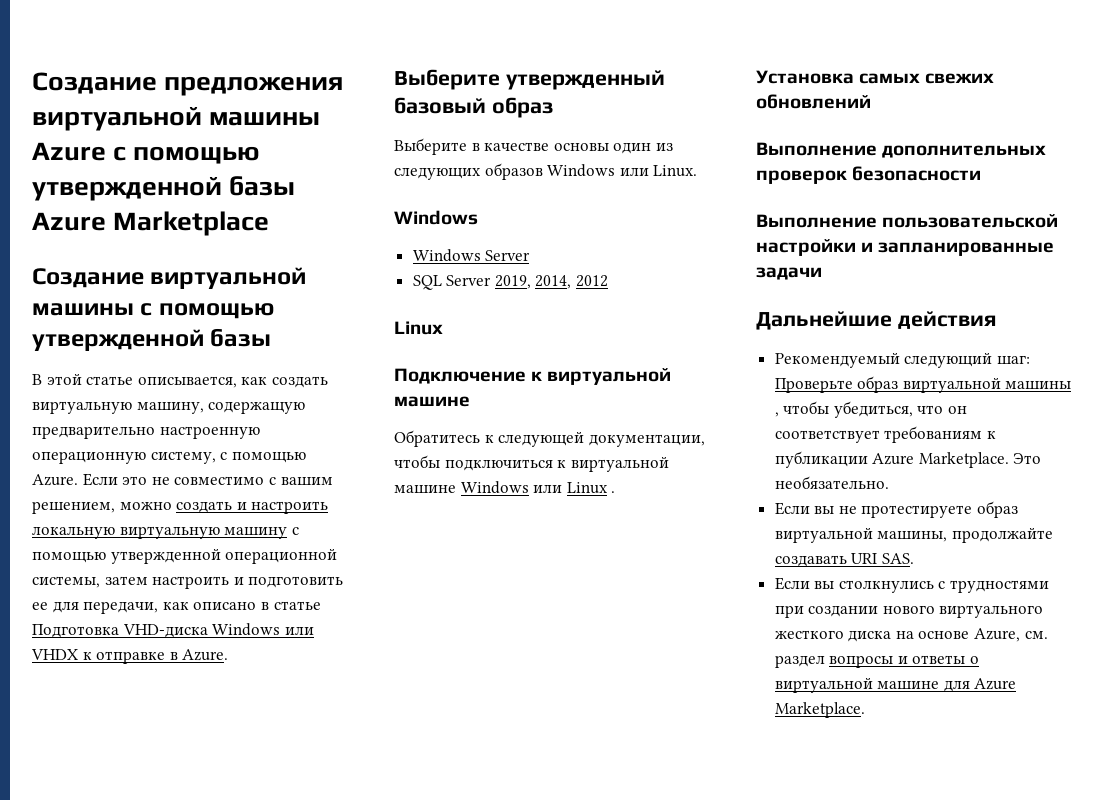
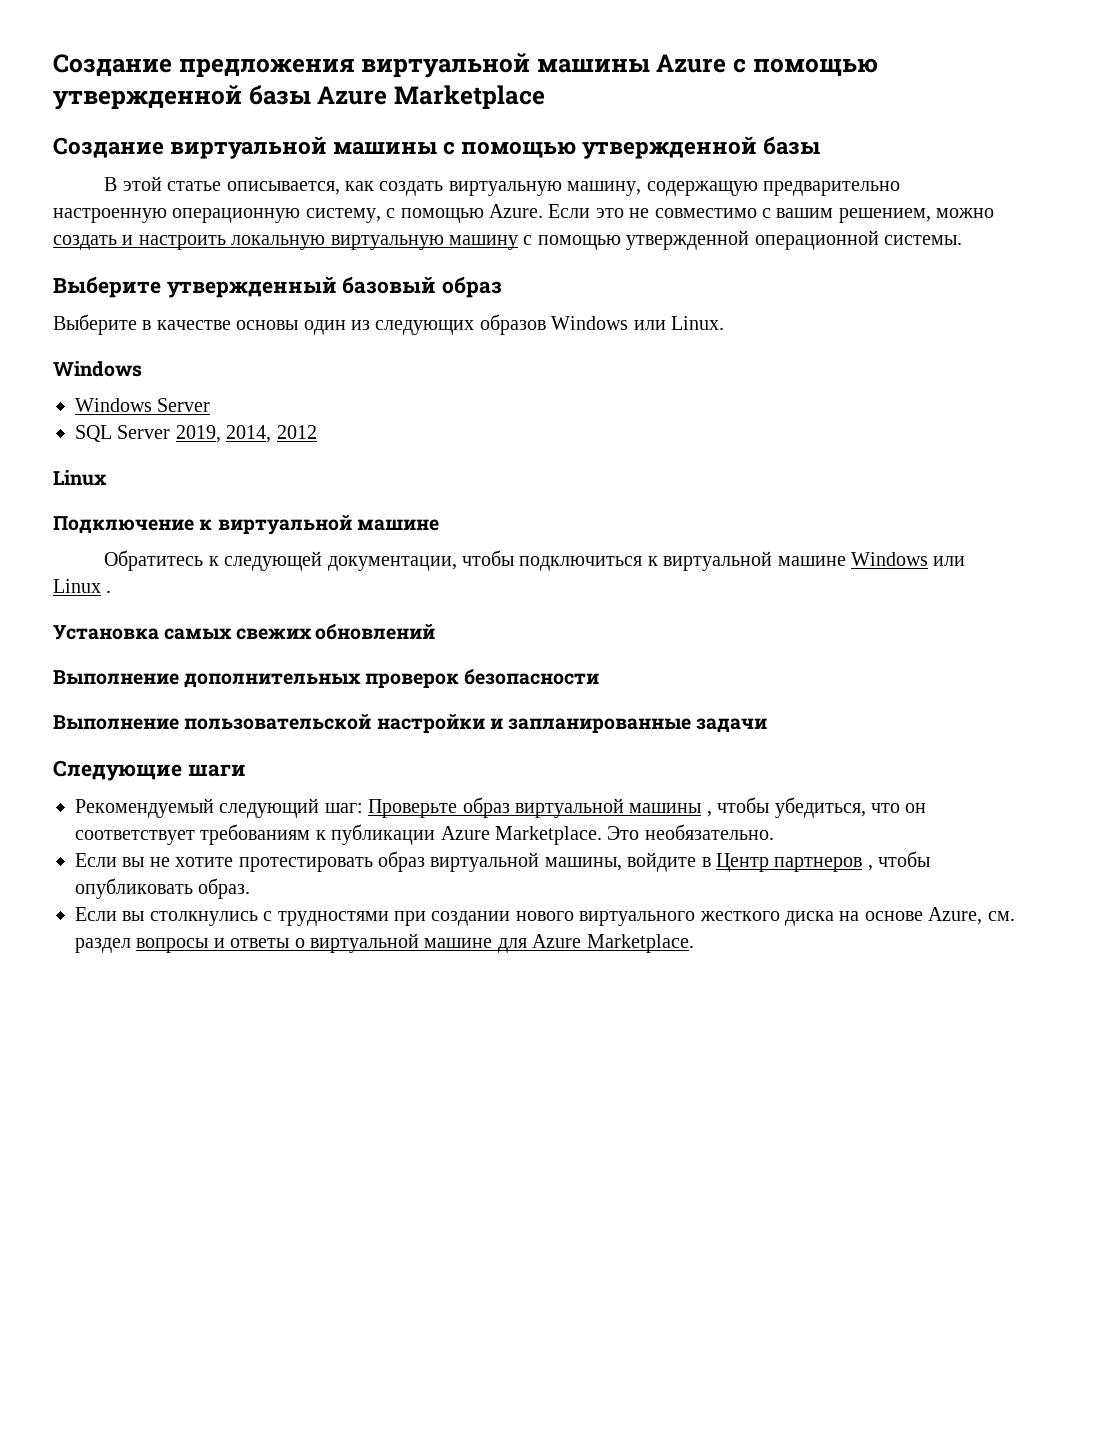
[32,576,344,589] [32,601,321,614] [32,623,314,638] [31,649,229,664] системы, затем настроить и подготовить ее для передачи, как описано в статье Подготовка VHD-диска Windows или VHDX к отправке в Azure. -> [883,235,962,245] системы.
[756,311,996,330] Дальнейшие действия -> [53,760,246,781] Следующие шаги
[861,505,973,518] протестируете -> [175,857,373,872] хотите протестировать
[951,527,1053,543] [774,553,914,567] продолжайте создавать URI SAS. -> [627,851,931,872] [75,878,251,899] войдите в Центр партнеров , чтобы опубликовать образ.

